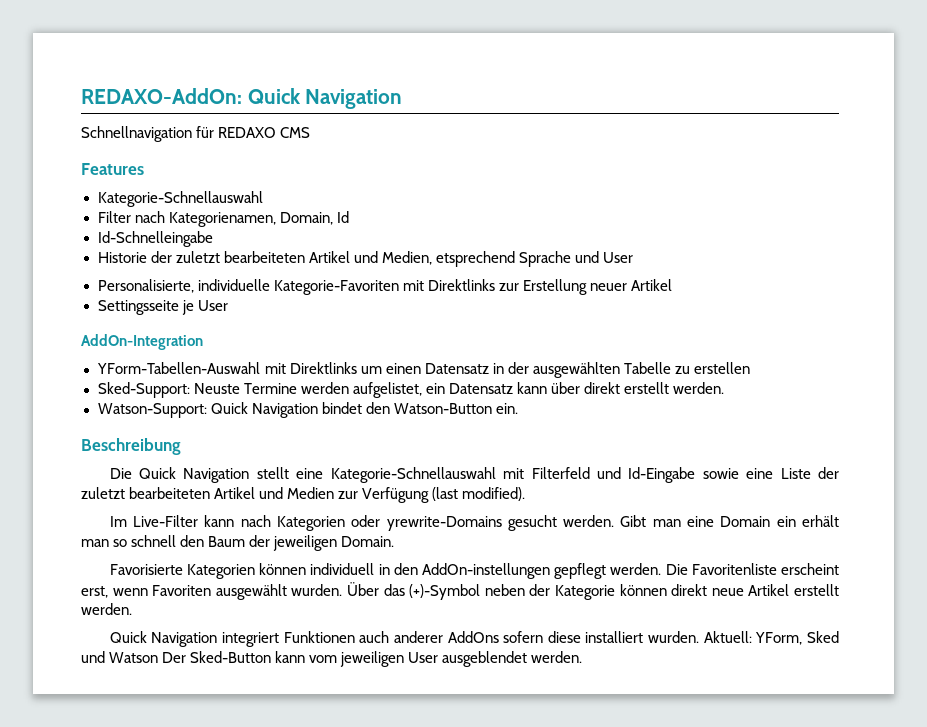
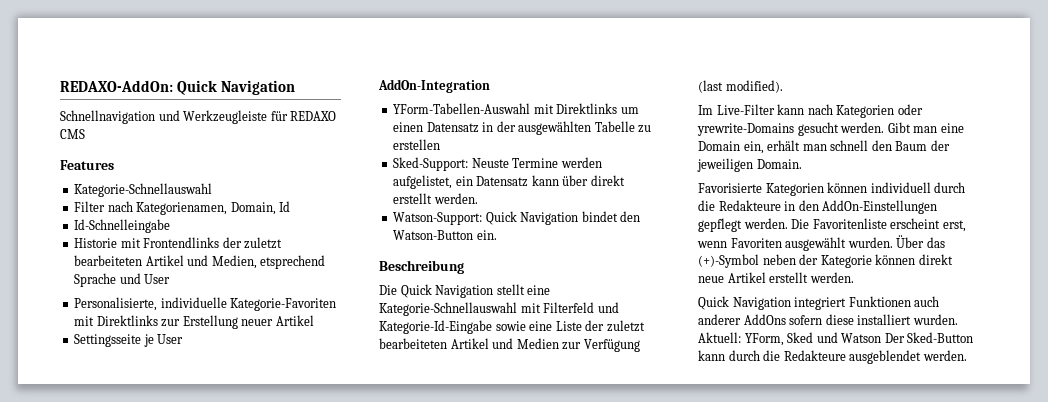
(192, 134) none -> [158,110,268,124] und Werkzeugleiste
(147, 257) none -> [120,237,220,248] mit Frontendlinks
[628,467,696,483] Id-Eingabe -> [379,320,492,334] Kategorie-Id-Eingabe
[776,516,796,527] ein -> [743,141,764,154] ein,
[113,539,128,547] so -> (827, 147) none
(375, 569) none -> [934,182,966,193] [698,200,781,211] durch die Redakteure
[421,563,550,579] AddOn-instellungen -> [822,200,938,214] AddOn-Einstellungen
[309,651,439,667] vom jeweiligen User -> [728,350,846,361] durch die Redakteure

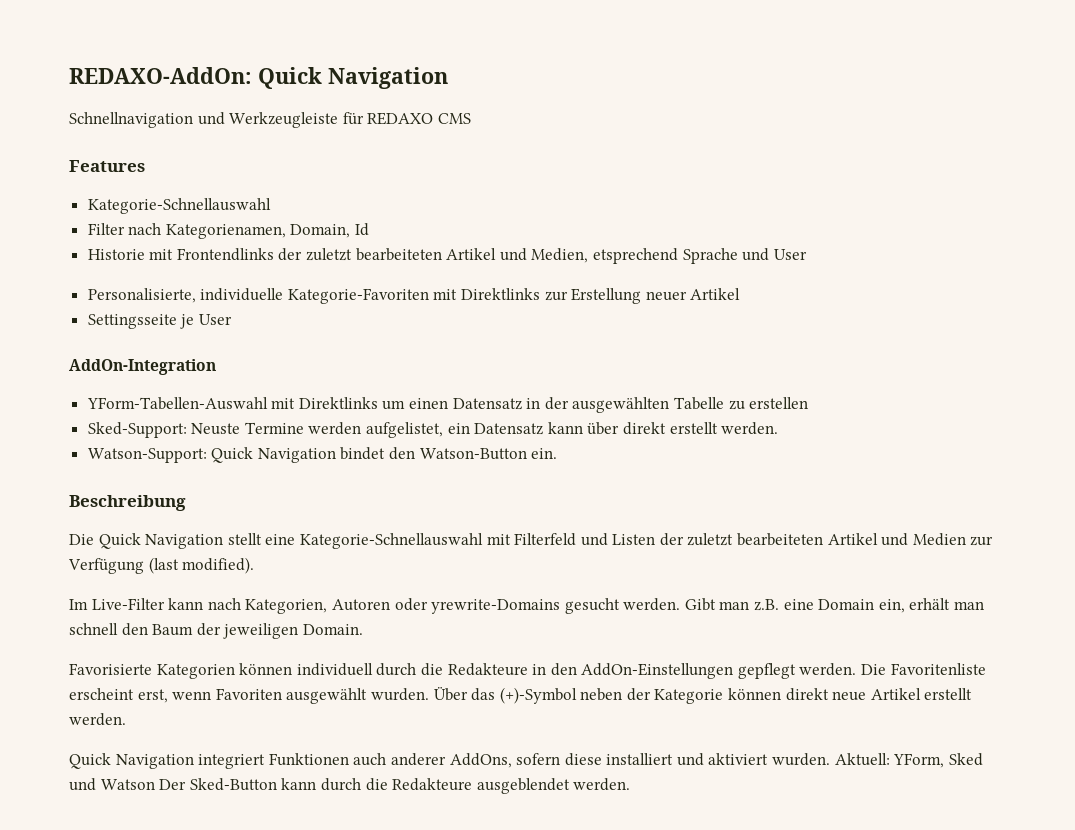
[74,219,171,233] // Id-Schnelleingabe -> (370, 229) none
[379,320,582,334] Kategorie-Id-Eingabe sowie eine Liste -> [612,534,656,545] Listen
[836,105,895,118] Kategorien -> [245,599,390,614] Kategorien, Autoren
(938, 129) none -> [754,599,780,611] z.B.
[743,314,786,325] AddOns -> [449,753,512,768] AddOns,
(912, 319) none -> [676,753,769,766] und aktiviert

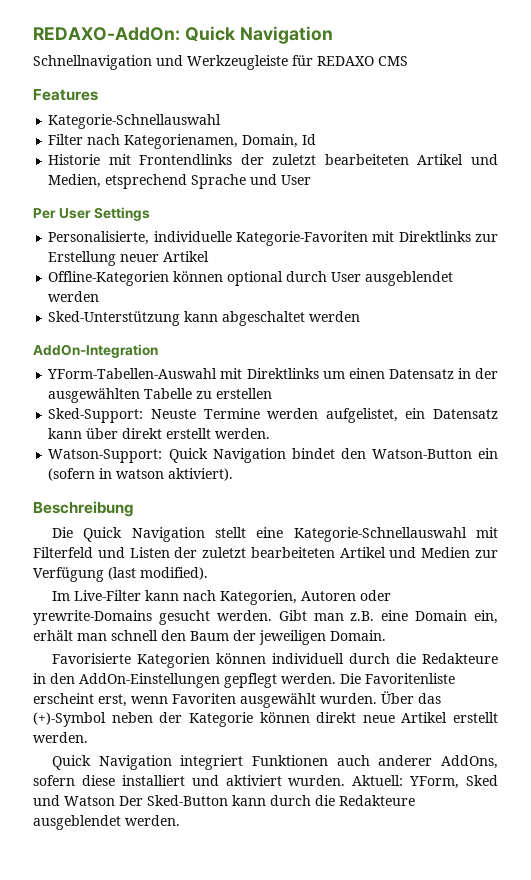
(807, 254) none -> [33,207,150,221] // Per User Settings
[87,314,232,329] Settingsseite je User -> [48,271,454,286] [48,291,100,302] [48,311,361,326] Offline-Kategorien können optional durch User ausgeblendet werden // Sked-Unterstützung kann abgeschaltet werden
[531,448,558,459] ein. -> [478,448,499,459] [48,468,234,481] ein (sofern in watson aktiviert).

